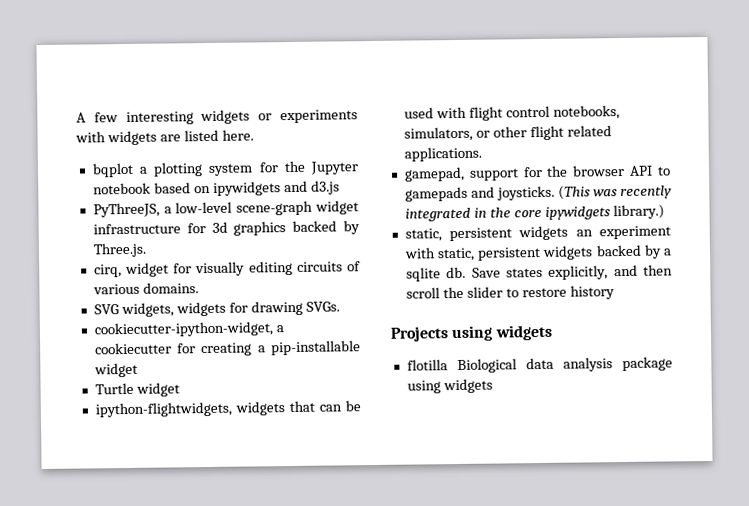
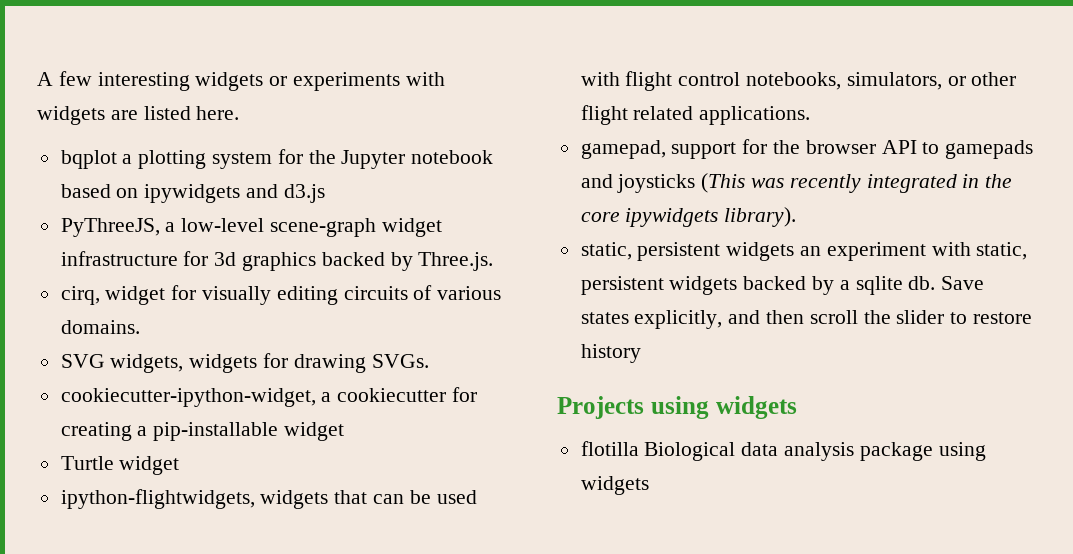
[496,185,555,201] joysticks. -> [617,174,696,193] joysticks
[612,204,665,220] library.) -> [724,207,797,227] library).

